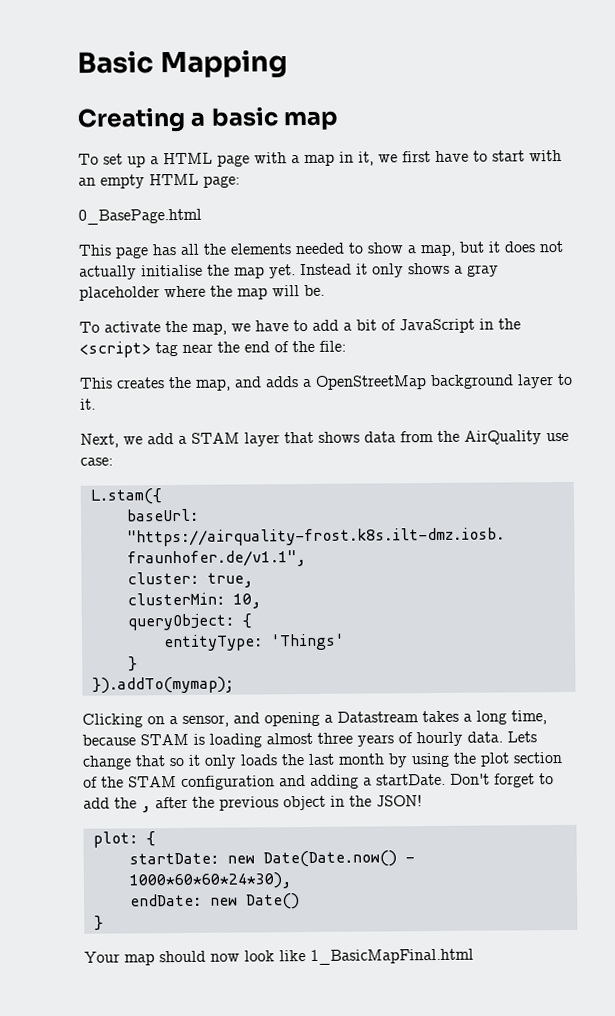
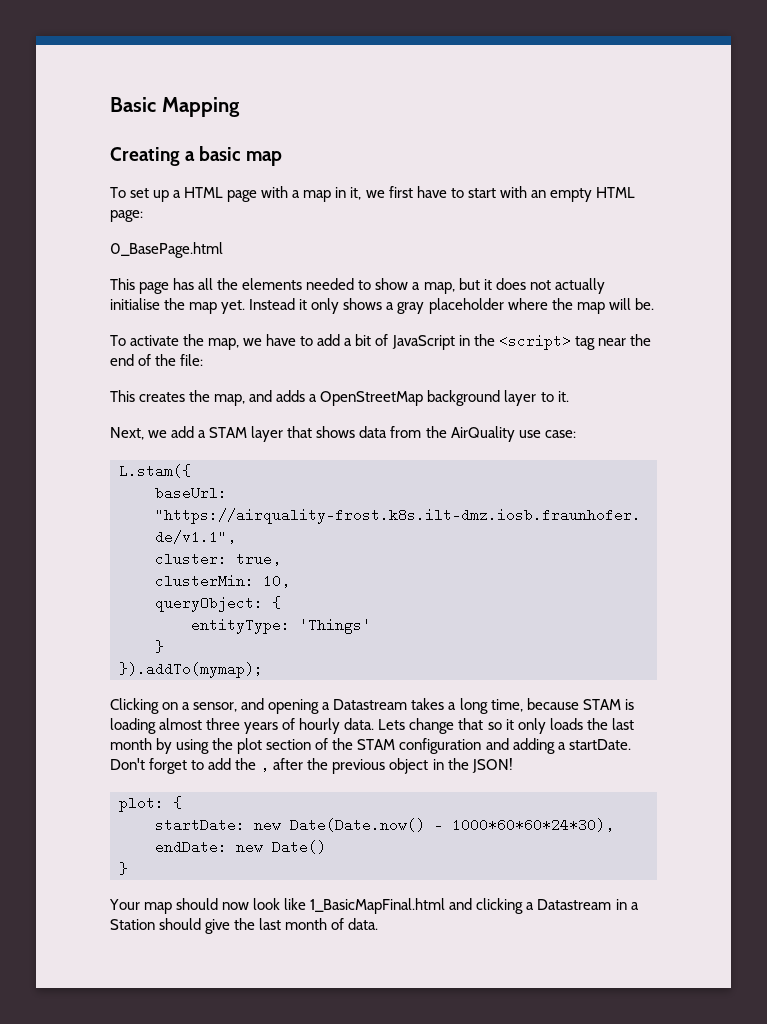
(474, 956) none -> [449,898,639,914] [110,918,379,934] and clicking a Datastream in a Station should give the last month of data.

